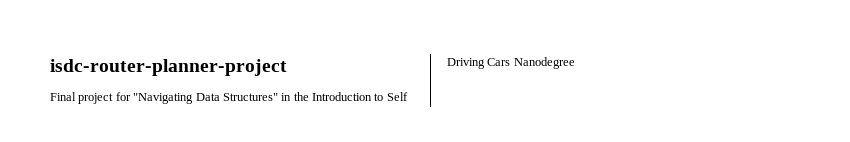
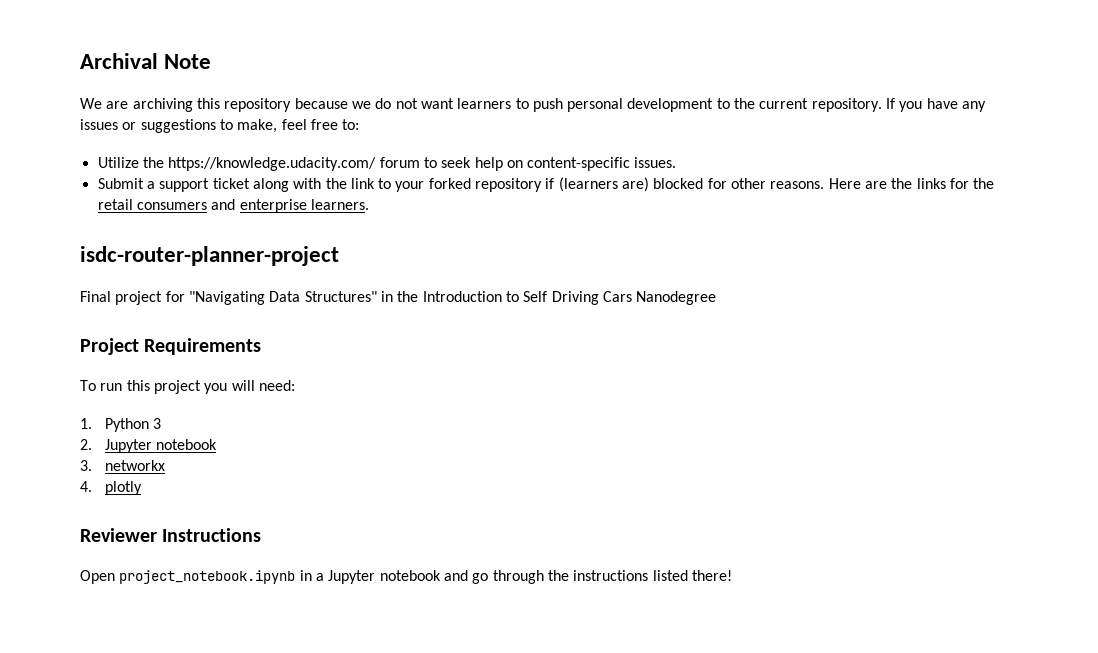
(50, 67) none -> [80,53,212,69] [80,98,987,112] [80,119,360,133] [97,157,677,171] [97,177,995,192] [97,199,369,213] Archival Note // We are archiving this repository because we do not want learners to push personal development to the current repository. If you have any issues or suggestions to make, feel free to: // Utilize the https://knowledge.udacity.com/ forum to seek help on content-specific issues. // Submit a support ticket along with the link to your forked repository if (learners are) blocked for other reasons. Here are the links for the retail consumers and enterprise learners. //
(575, 63) none -> [80,338,262,355] [80,380,295,394] [80,418,162,432] [80,439,218,453] [80,460,166,471] [80,481,143,495] [80,528,262,542] [80,570,732,584] // Project Requirements // To run this project you will need: // 1. Python 3 // 2. Jupyter notebook // 3. networkx // 4. plotly // Reviewer Instructions // Open project_notebook.ipynb in a Jupyter notebook and go through the instructions listed there!

